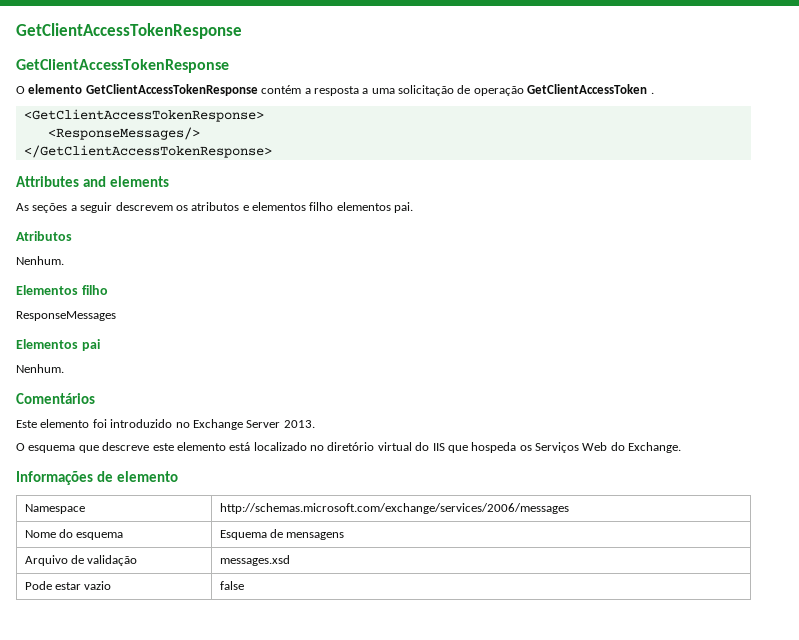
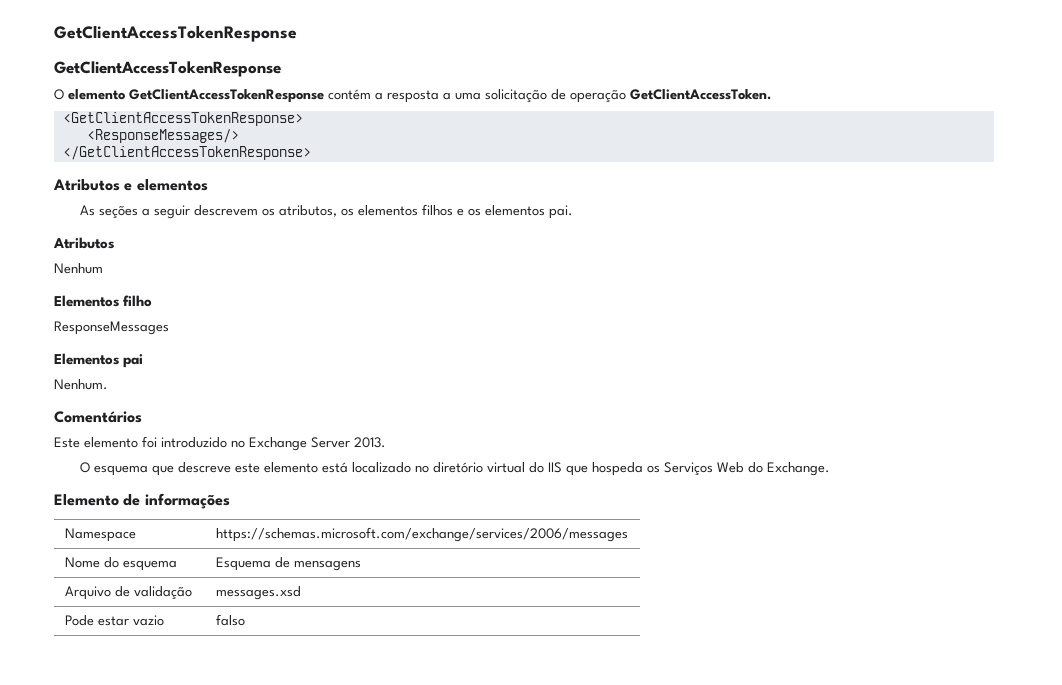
[527,84,654,94] GetClientAccessToken . -> [630,89,771,100] GetClientAccessToken.
[16,176,169,187] Attributes and elements -> [53,179,208,191] Atributos e elementos
[191,202,334,211] atributos e elementos filho -> [278,204,481,217] atributos, os elementos filhos e os
[16,256,64,265] Nenhum. -> [54,263,103,274] Nenhum
[16,471,178,485] Informações de elemento -> [54,493,230,509] Elemento de informações
[219,503,569,514] http://schemas.microsoft.com/exchange/services/2006/messages -> [215,527,628,542] https://schemas.microsoft.com/exchange/services/2006/messages
[219,581,244,590] false -> [215,614,245,626] falso

